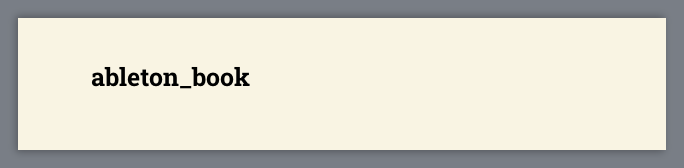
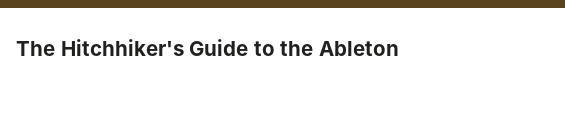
[91,66,250,89] ableton_book -> [16,39,399,56] The Hitchhiker's Guide to the Ableton

